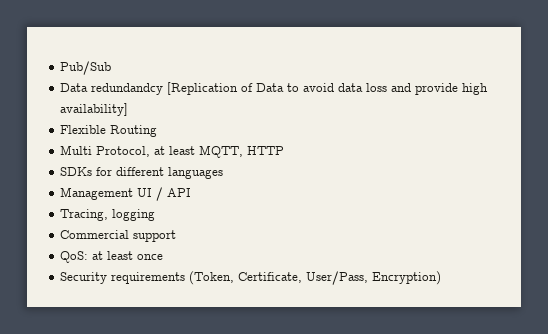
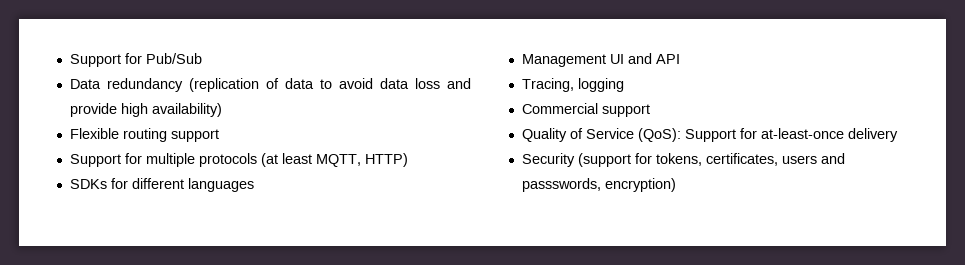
(60, 68) none -> [69,53,142,67] Support for
[91,82,285,95] redundandcy [Replication of Data -> [106,78,314,92] redundancy (replication of data
[60,103,129,116] availability] -> [151,103,222,117] availability)
[110,125,158,137] [60,145,166,157] Routing // Multi Protocol, at -> [122,128,219,142] [69,153,278,167] routing support // Support for multiple protocols (at
[247,146,285,155] HTTP -> [364,153,408,167] HTTP)
[156,187,164,201] / -> [627,53,652,64] and
[60,251,164,263] [60,271,442,285] QoS: at least once // Security requirements (Token, Certificate, User/Pass, Encryption) -> [521,128,898,142] [521,153,845,167] [521,178,676,192] Quality of Service (QoS): Support for at-least-once delivery // Security (support for tokens, certificates, users and passswords, encryption)

